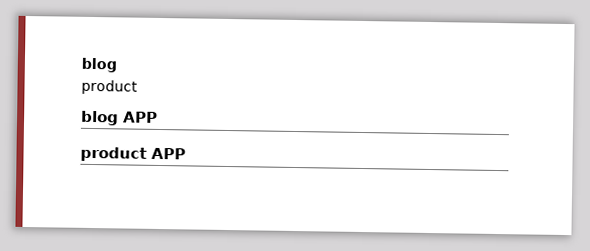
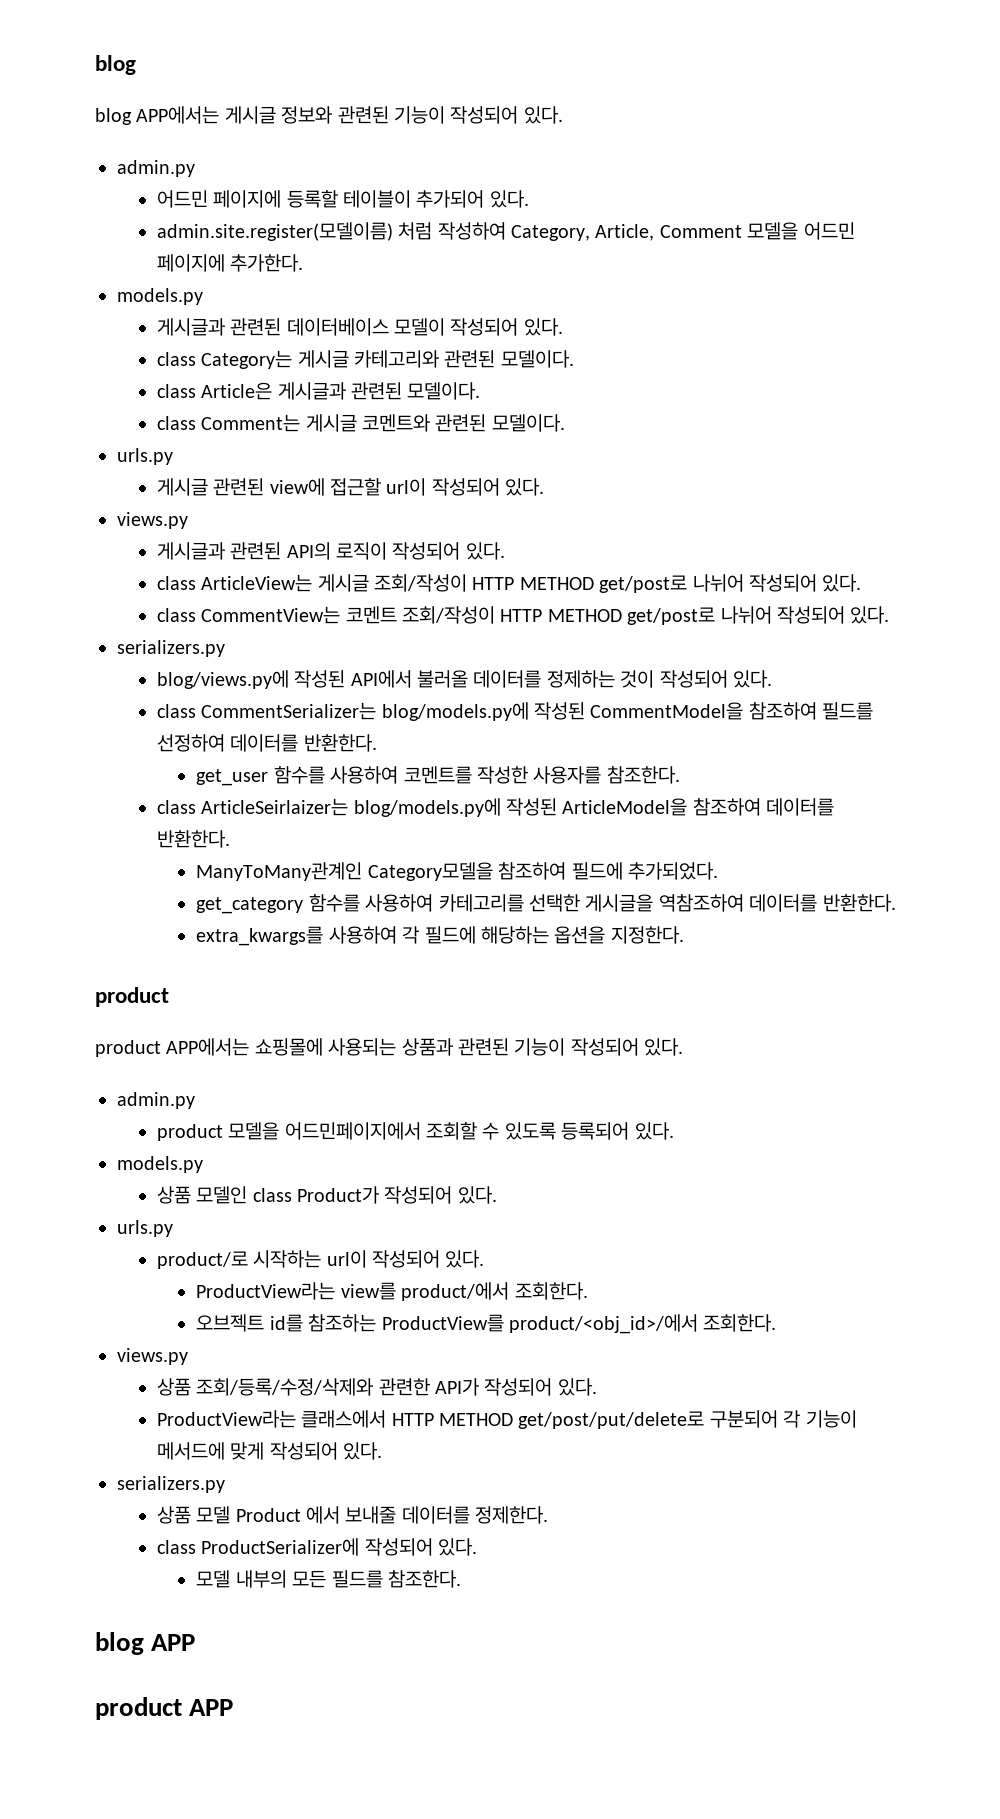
[81,79,138,95] product -> [95,106,563,125] [117,160,195,177] [156,190,529,208] [156,222,855,241] [156,254,304,272] [117,288,203,305] [156,318,563,336] [156,350,574,369] [156,382,481,400] [156,414,565,432] [117,448,173,465] [156,478,545,496] [117,512,188,529] [156,542,505,560] [156,574,862,593] [156,606,890,625] [117,640,225,657] [156,670,772,689] [156,702,874,721] [156,734,377,752] [196,766,680,786] [156,798,835,817] [156,830,230,848] [196,862,719,881] [196,894,896,914] [196,926,684,946] [95,987,169,1007] [95,1038,684,1057] [117,1092,195,1109] [156,1122,674,1141] [117,1156,203,1173] [156,1186,497,1204] [117,1220,173,1237] [156,1250,485,1269] [196,1282,588,1301] [196,1314,777,1334] [117,1348,188,1365] [156,1378,597,1396] [156,1410,857,1429] [156,1442,382,1460] [117,1476,225,1493] [156,1506,549,1524] [156,1538,477,1556] [196,1570,462,1588] blog APP에서는 게시글 정보와 관련된 기능이 작성되어 있다. // admin.py // 어드민 페이지에 등록할 테이블이 추가되어 있다. // admin.site.register(모델이름) 처럼 작성하여 Category, Article, Comment 모델을 어드민 페이지에 추가한다. // models.py // 게시글과 관련된 데이터베이스 모델이 작성되어 있다. // class Category는 게시글 카테고리와 관련된 모델이다. // class Article은 게시글과 관련된 모델이다. // class Comment는 게시글 코멘트와 관련된 모델이다. // urls.py // 게시글 관련된 view에 접근할 url이 작성되어 있다. // views.py // 게시글과 관련된 API의 로직이 작성되어 있다. // class ArticleView는 게시글 조회/작성이 HTTP METHOD get/post로 나뉘어 작성되어 있다. // class CommentView는 코멘트 조회/작성이 HTTP METHOD get/post로 나뉘어 작성되어 있다. // serializers.py // blog/views.py에 작성된 API에서 불러올 데이터를 정제하는 것이 작성되어 있다. // class CommentSerializer는 blog/models.py에 작성된 CommentModel을 참조하여 필드를 선정하여 데이터를 반환한다. // get_user 함수를 사용하여 코멘트를 작성한 사용자를 참조한다. // class ArticleSeirlaizer는 blog/models.py에 작성된 ArticleModel을 참조하여 데이터를 반환한다. // ManyToMany관계인 Category모델을 참조하여 필드에 추가되었다. // get_category 함수를 사용하여 카테고리를 선택한 게시글을 역참조하여 데이터를 반환한다. // extra_kwargs를 사용하여 각 필드에 해당하는 옵션을 지정한다. // product // product APP에서는 쇼핑몰에 사용되는 상품과 관련된 기능이 작성되어 있다. // admin.py // product 모델을 어드민페이지에서 조회할 수 있도록 등록되어 있다. // models.py // 상품 모델인 class Product가 작성되어 있다. // urls.py // product/로 시작하는 url이 작성되어 있다. // ProductView라는 view를 product/에서 조회한다. // 오브젝트 id를 참조하는 ProductView를 product/<obj_id>/에서 조회한다. // views.py // 상품 조회/등록/수정/삭제와 관련한 API가 작성되어 있다. // ProductView라는 클래스에서 HTTP METHOD get/post/put/delete로 구분되어 각 기능이 메서드에 맞게 작성되어 있다. // serializers.py // 상품 모델 Product 에서 보내줄 데이터를 정제한다. // class ProductSerializer에 작성되어 있다. // 모델 내부의 모든 필드를 참조한다.

